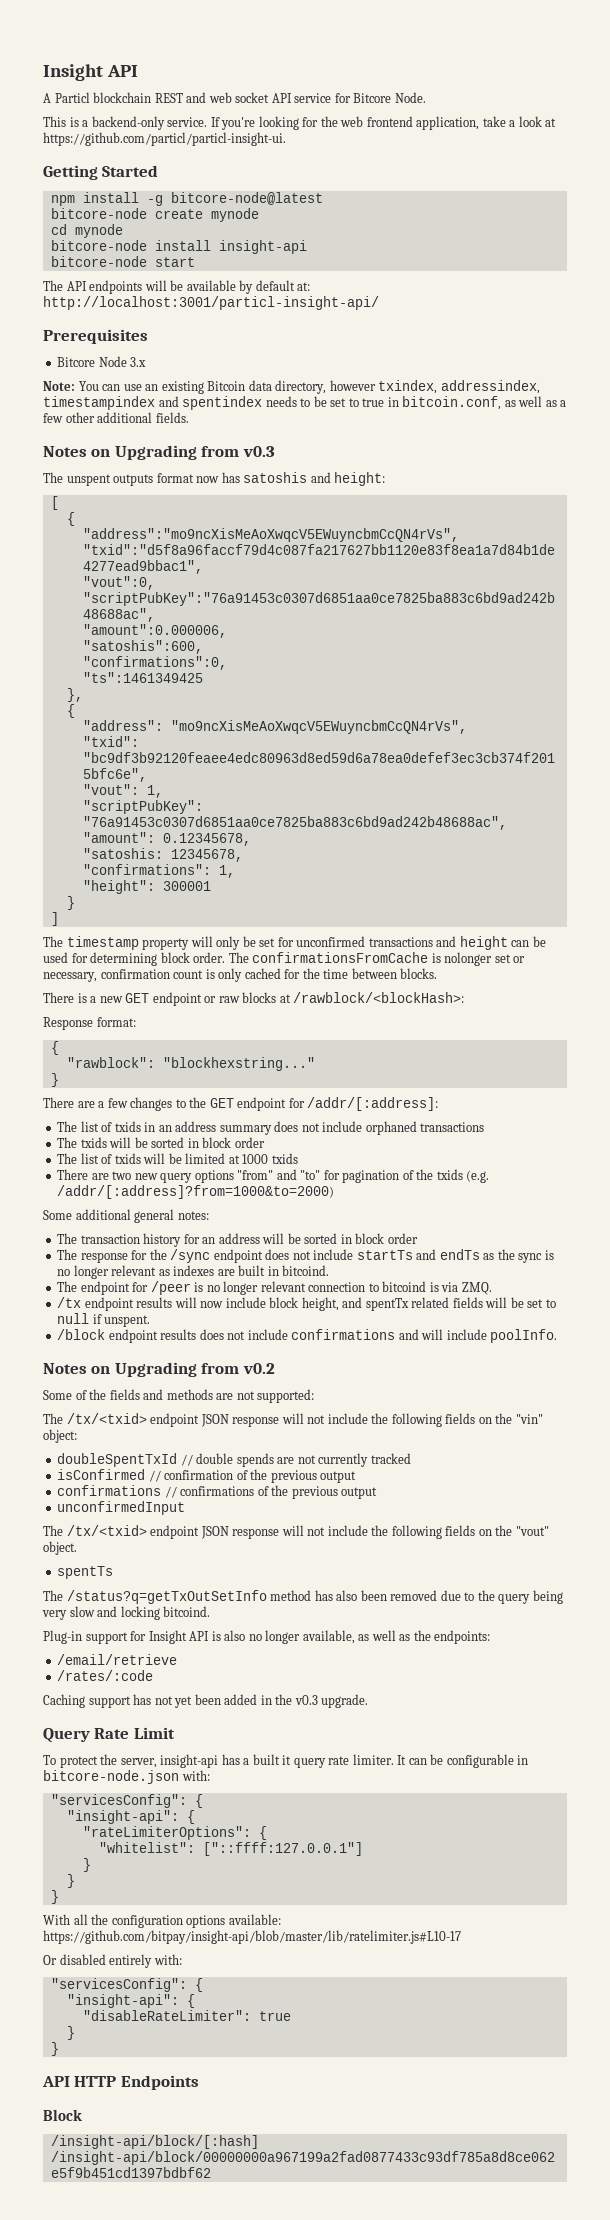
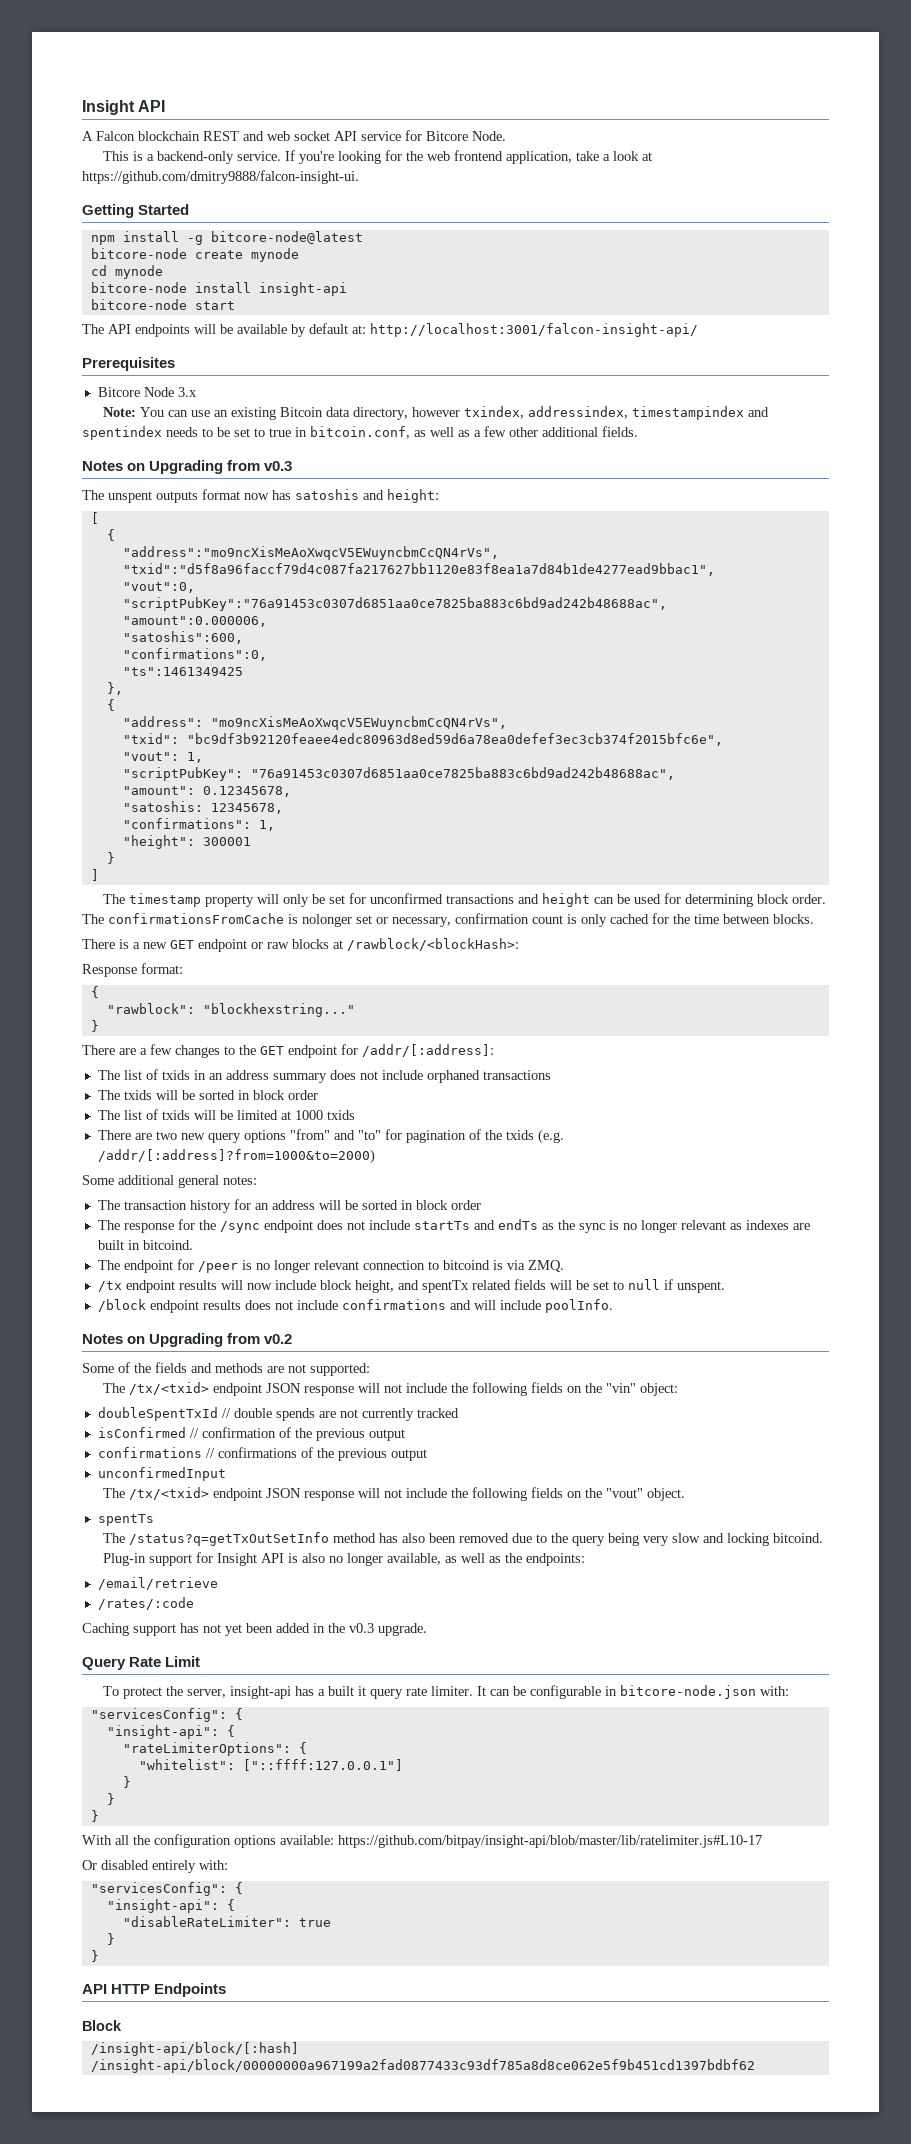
[54,92,90,103] Particl -> [96,131,135,141] Falcon
[43,132,286,146] https://github.com/particl/particl-insight-ui. -> [82,170,359,184] https://github.com/dmitry9888/falcon-insight-ui.
[43,296,379,310] http://localhost:3001/particl-insight-api/ -> [370,323,698,337] http://localhost:3001/falcon-insight-api/

